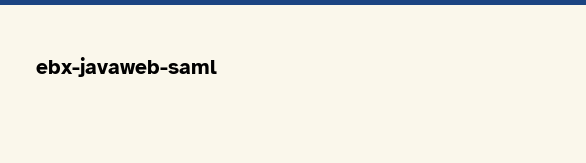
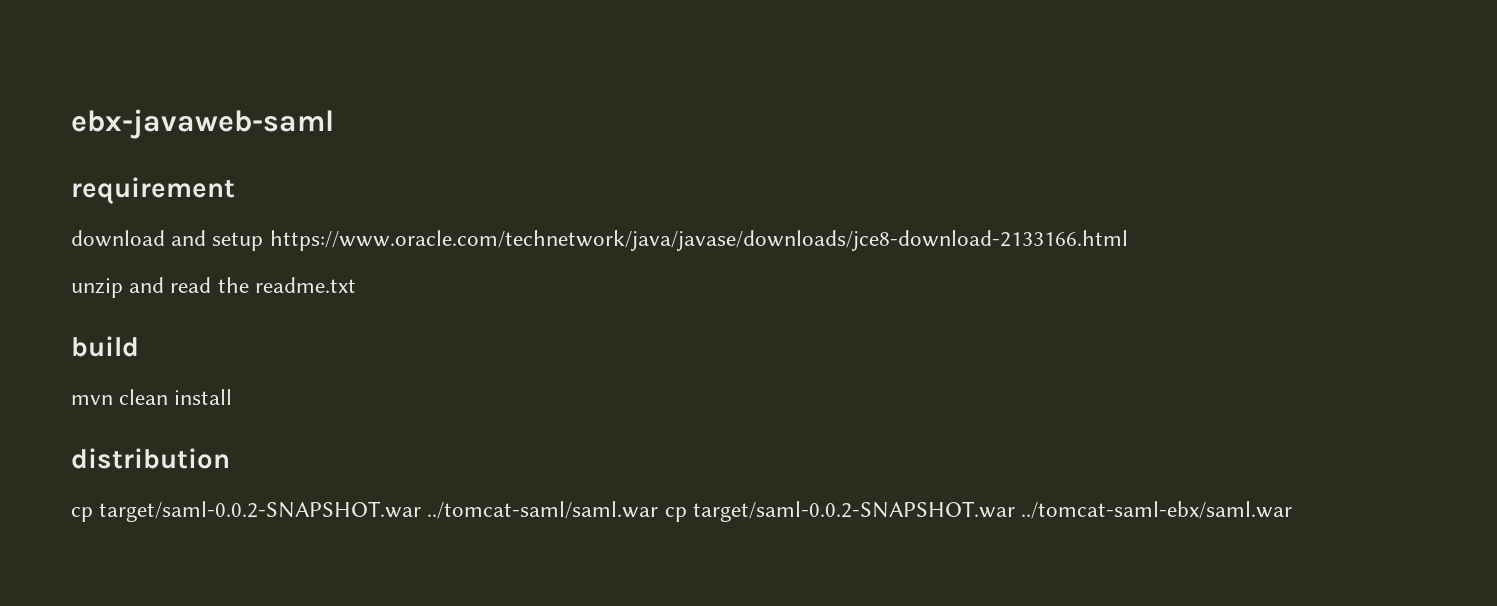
(217, 67) none -> [71,177,235,204] [71,230,1128,251] [71,277,356,298] [71,336,139,357] [71,389,233,405] [71,448,230,469] [71,501,1293,522] // requirement // download and setup https://www.oracle.com/technetwork/java/javase/downloads/jce8-download-2133166.html // unzip and read the readme.txt // build // mvn clean install // distribution // cp target/saml-0.0.2-SNAPSHOT.war ../tomcat-saml/saml.war cp target/saml-0.0.2-SNAPSHOT.war ../tomcat-saml-ebx/saml.war

